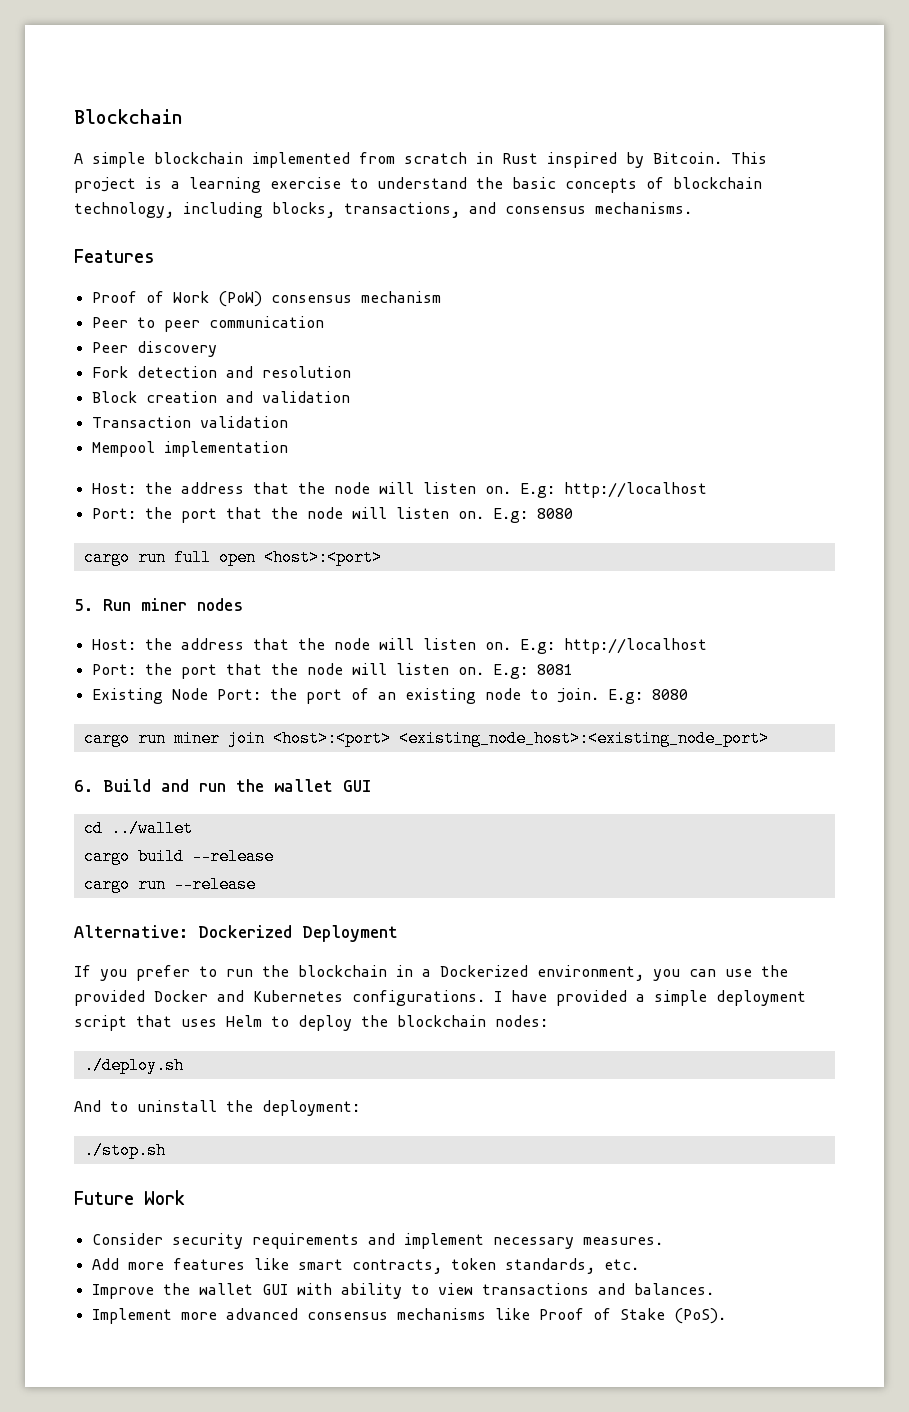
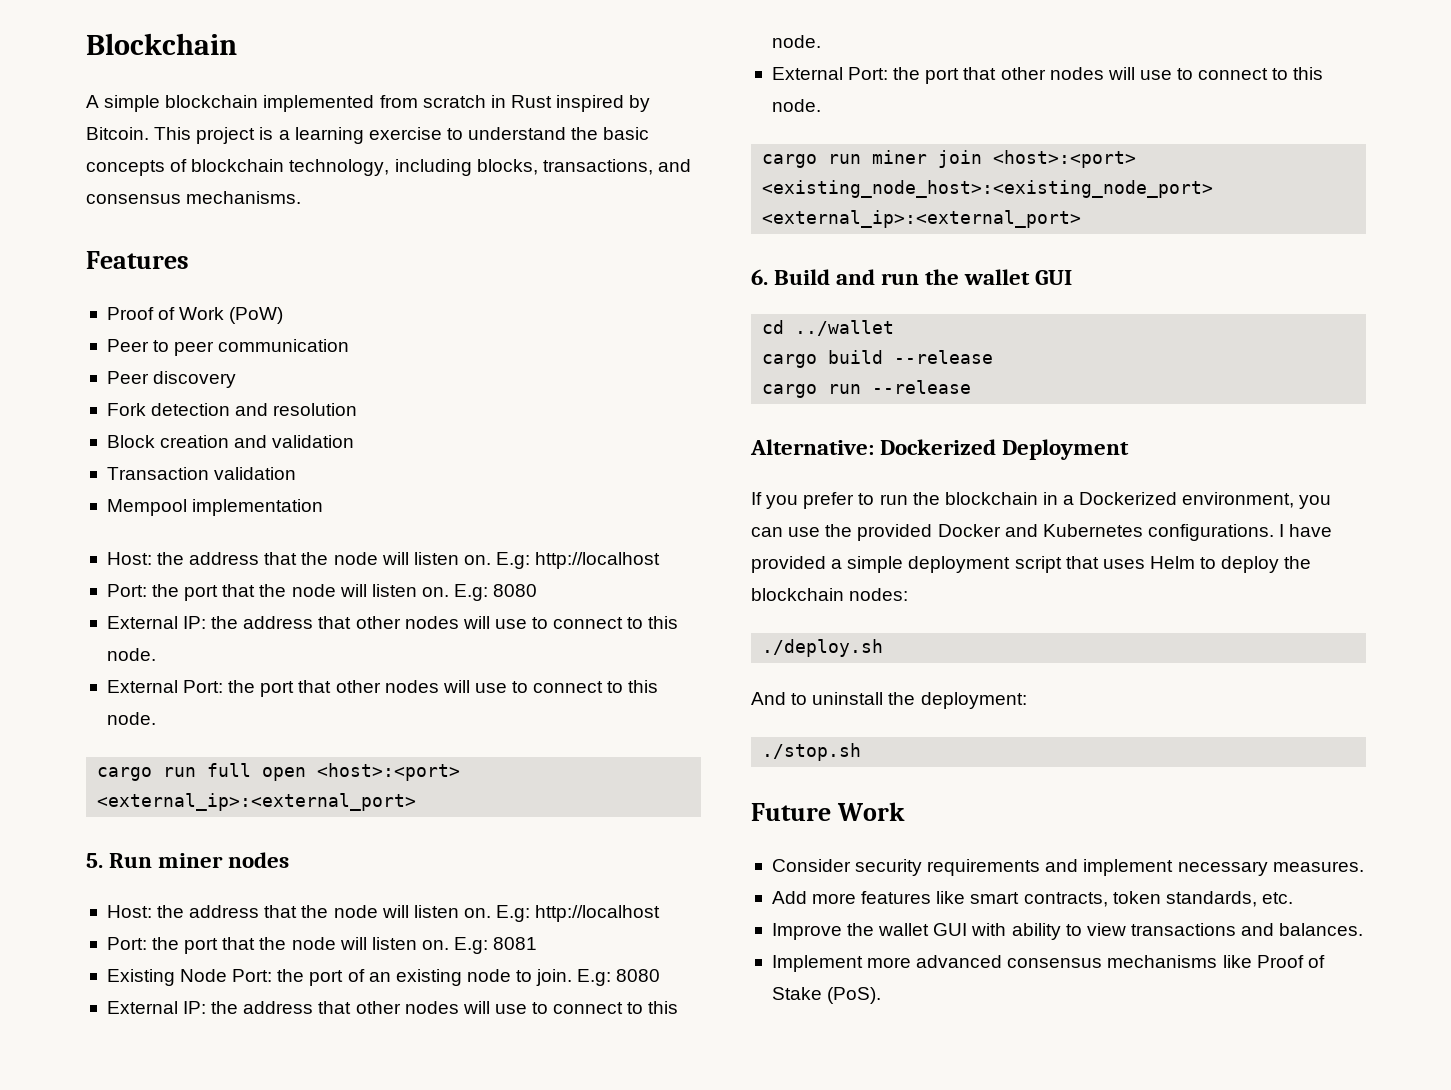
[270,291,441,303] consensus mechanism -> (284, 315) none
(573, 513) none -> [106,616,679,629] [106,648,156,661] [106,680,659,697] [106,712,156,725] // External IP: the address that other nodes will use to connect to this node. // External Port: the port that other nodes will use to connect to this node.
(382, 557) none -> [97,793,417,811] <external_ip>:<external_port>
(688, 694) none -> [106,1001,679,1014] [771,35,821,48] [771,67,1324,84] [771,99,821,112] // External IP: the address that other nodes will use to connect to this node. // External Port: the port that other nodes will use to connect to this node.
(769, 738) none -> [762,210,1082,228] <external_ip>:<external_port>

